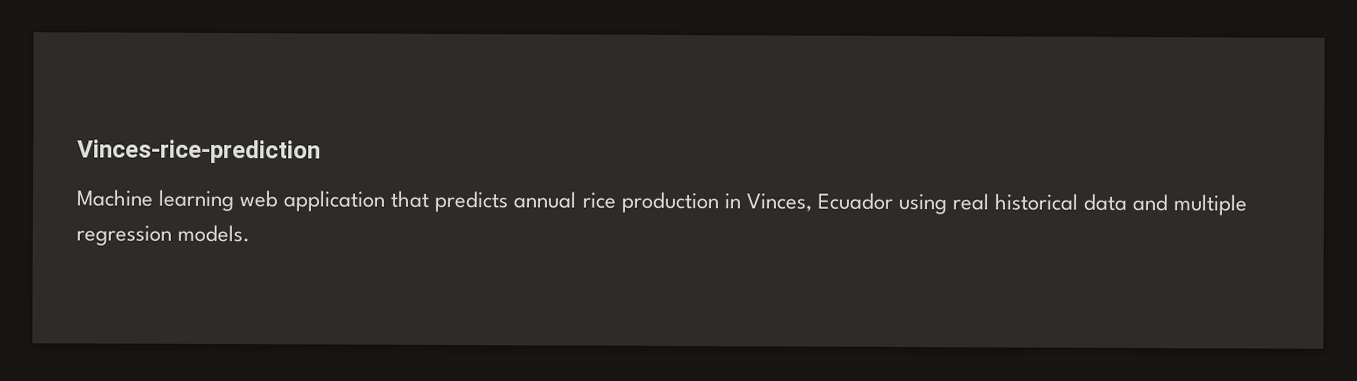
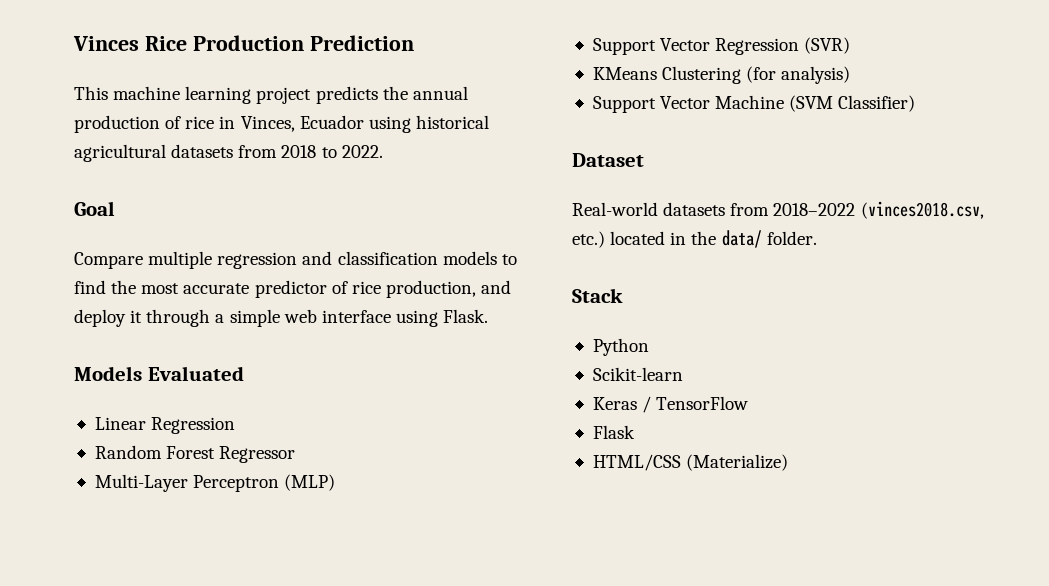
[77,139,321,164] [76,189,1248,216] [76,224,251,246] Vinces-rice-prediction // Machine learning web application that predicts annual rice production in Vinces, Ecuador using real historical data and multiple regression models. -> [73,35,414,51] [74,86,468,104] [74,115,489,133] [74,144,383,162] [74,201,115,216] [74,251,517,269] [74,280,512,298] [74,309,489,327] [74,366,244,381] [94,417,236,434] [94,445,296,463] [94,474,336,492] [592,37,851,55] [592,66,851,84] [592,95,916,113] [572,153,644,167] [572,201,984,219] [572,230,817,248] [572,288,623,303] [592,338,649,356] [592,367,683,381] [592,396,749,413] [592,425,635,439] [592,454,789,471] Vinces Rice Production Prediction // This machine learning project predicts the annual production of rice in Vinces, Ecuador using historical agricultural datasets from 2018 to 2022. // Goal // Compare multiple regression and classification models to find the most accurate predictor of rice production, and deploy it through a simple web interface using Flask. // Models Evaluated // Linear Regression // Random Forest Regressor // Multi-Layer Perceptron (MLP) // Support Vector Regression (SVR) // KMeans Clustering (for analysis) // Support Vector Machine (SVM Classifier) // Dataset // Real-world datasets from 2018–2022 (vinces2018.csv, etc.) located in the data/ folder. // Stack // Python // Scikit-learn // Keras / TensorFlow // Flask // HTML/CSS (Materialize)

